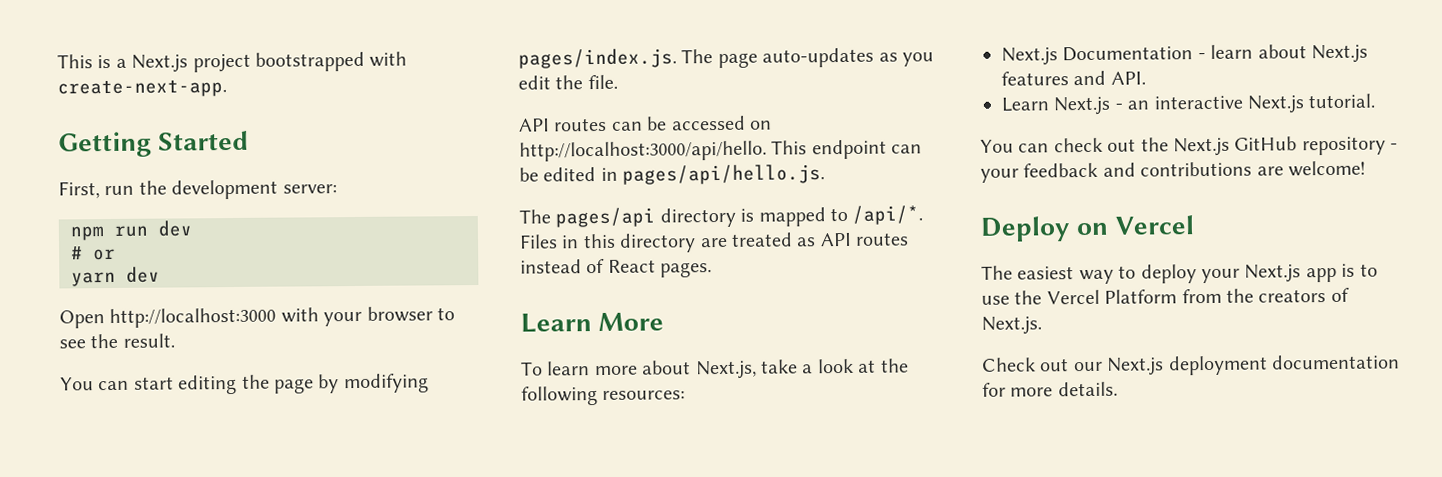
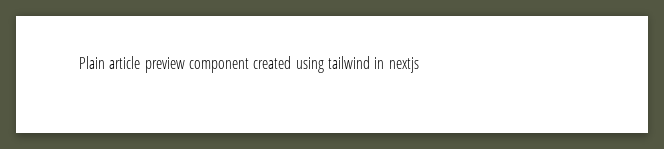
[57,51,408,73] [57,79,227,98] [58,130,250,158] [58,179,337,200] [70,220,192,241] [71,246,116,261] [71,266,160,287] [59,306,455,329] [59,333,175,349] [60,373,429,395] [518,47,934,69] [518,74,618,90] [519,115,772,132] [519,139,923,162] [519,164,826,185] [519,205,924,228] [519,232,910,253] [520,258,713,278] [520,312,665,333] [521,358,909,380] [521,386,686,406] [1001,44,1368,66] [1001,70,1146,86] [1001,93,1376,116] [980,136,1399,157] [980,160,1366,183] [980,215,1194,242] [981,263,1378,285] [981,287,1350,305] [981,316,1042,335] [981,354,1400,376] [982,381,1118,397] This is a Next.js project bootstrapped with create-next-app. // Getting Started // First, run the development server: // npm run dev // # or // yarn dev // Open http://localhost:3000 with your browser to see the result. // You can start editing the page by modifying pages/index.js. The page auto-updates as you edit the file. // API routes can be accessed on http://localhost:3000/api/hello. This endpoint can be edited in pages/api/hello.js. // The pages/api directory is mapped to /api/*. Files in this directory are treated as API routes instead of React pages. // Learn More // To learn more about Next.js, take a look at the following resources: // Next.js Documentation - learn about Next.js features and API. // Learn Next.js - an interactive Next.js tutorial. // You can check out the Next.js GitHub repository - your feedback and contributions are welcome! // Deploy on Vercel // The easiest way to deploy your Next.js app is to use the Vercel Platform from the creators of Next.js. // Check out our Next.js deployment documentation for more details. -> [79,56,419,73] Plain article preview component created using tailwind in nextjs

